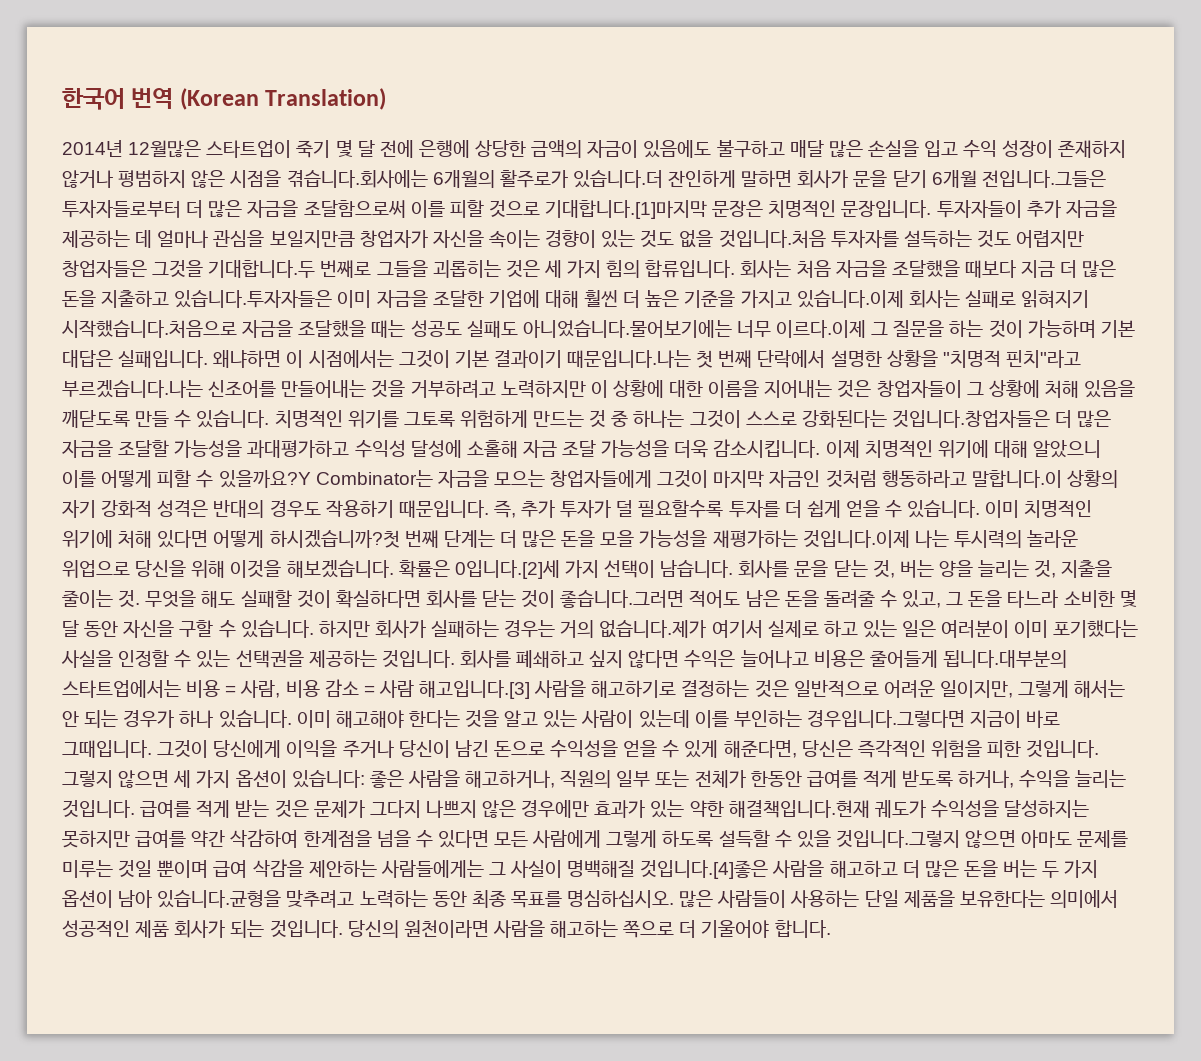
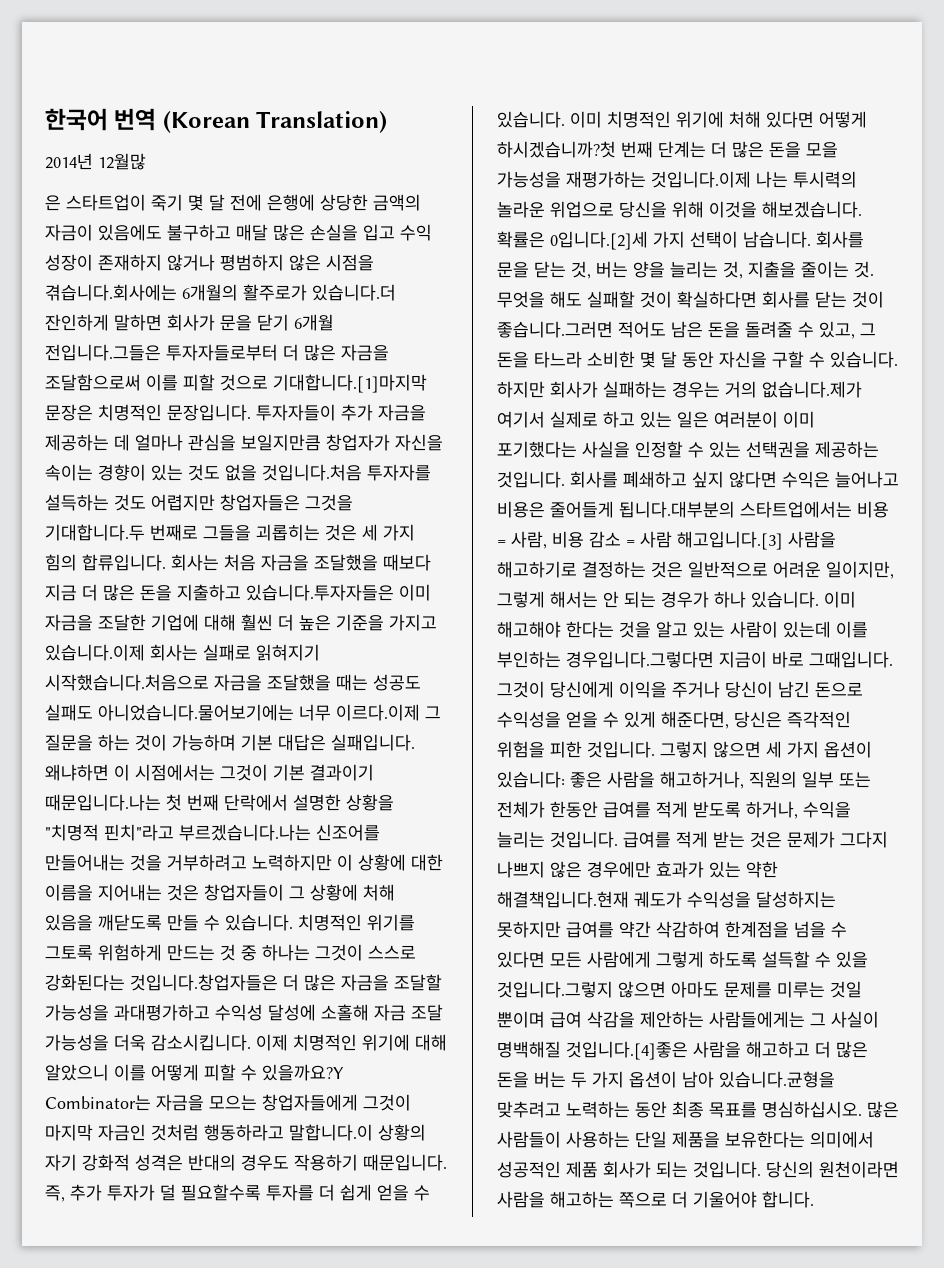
[128,140,202,158] 12월많은 -> [98,153,146,170] [45,195,61,211] 12월많 // 은

